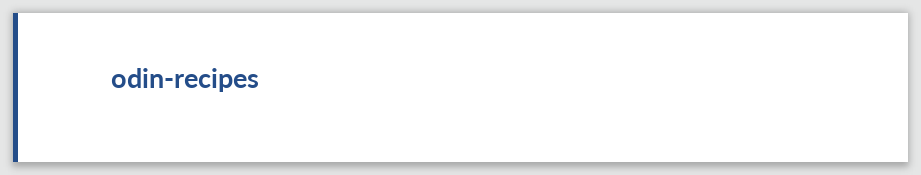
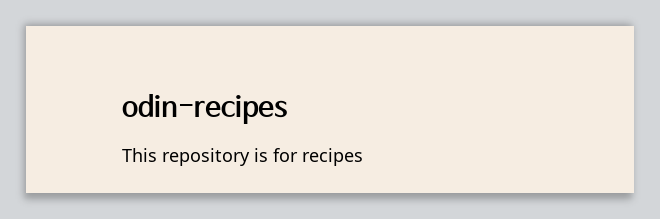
(259, 80) none -> [122,148,363,166] // This repository is for recipes

